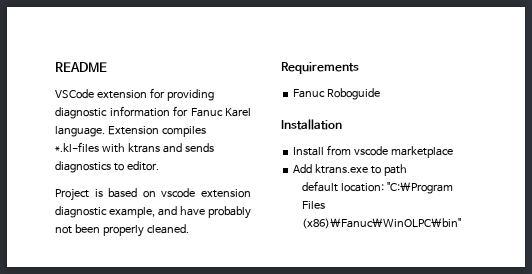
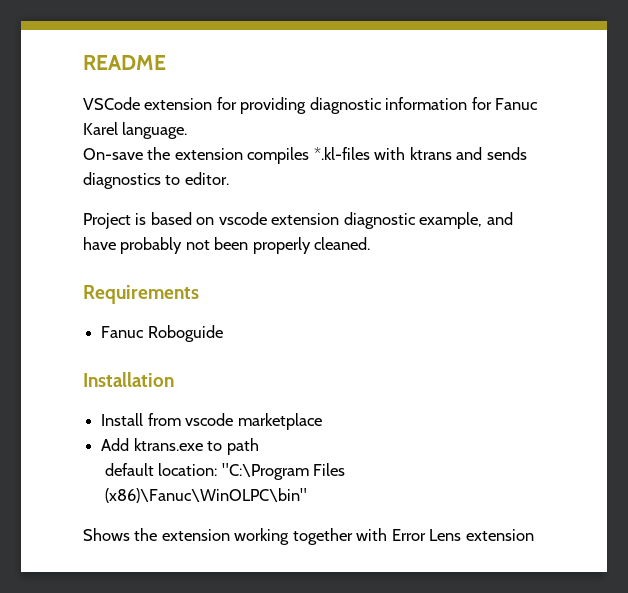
[107,126,159,135] Extension -> [83,147,243,160] // On-save the extension
(462, 223) none -> [83,528,534,545] // Shows the extension working together with Error Lens extension

